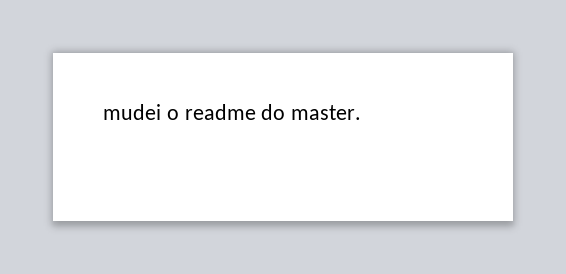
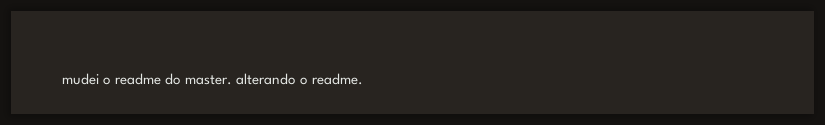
(362, 112) none -> [236,73,364,85] alterando o readme.

